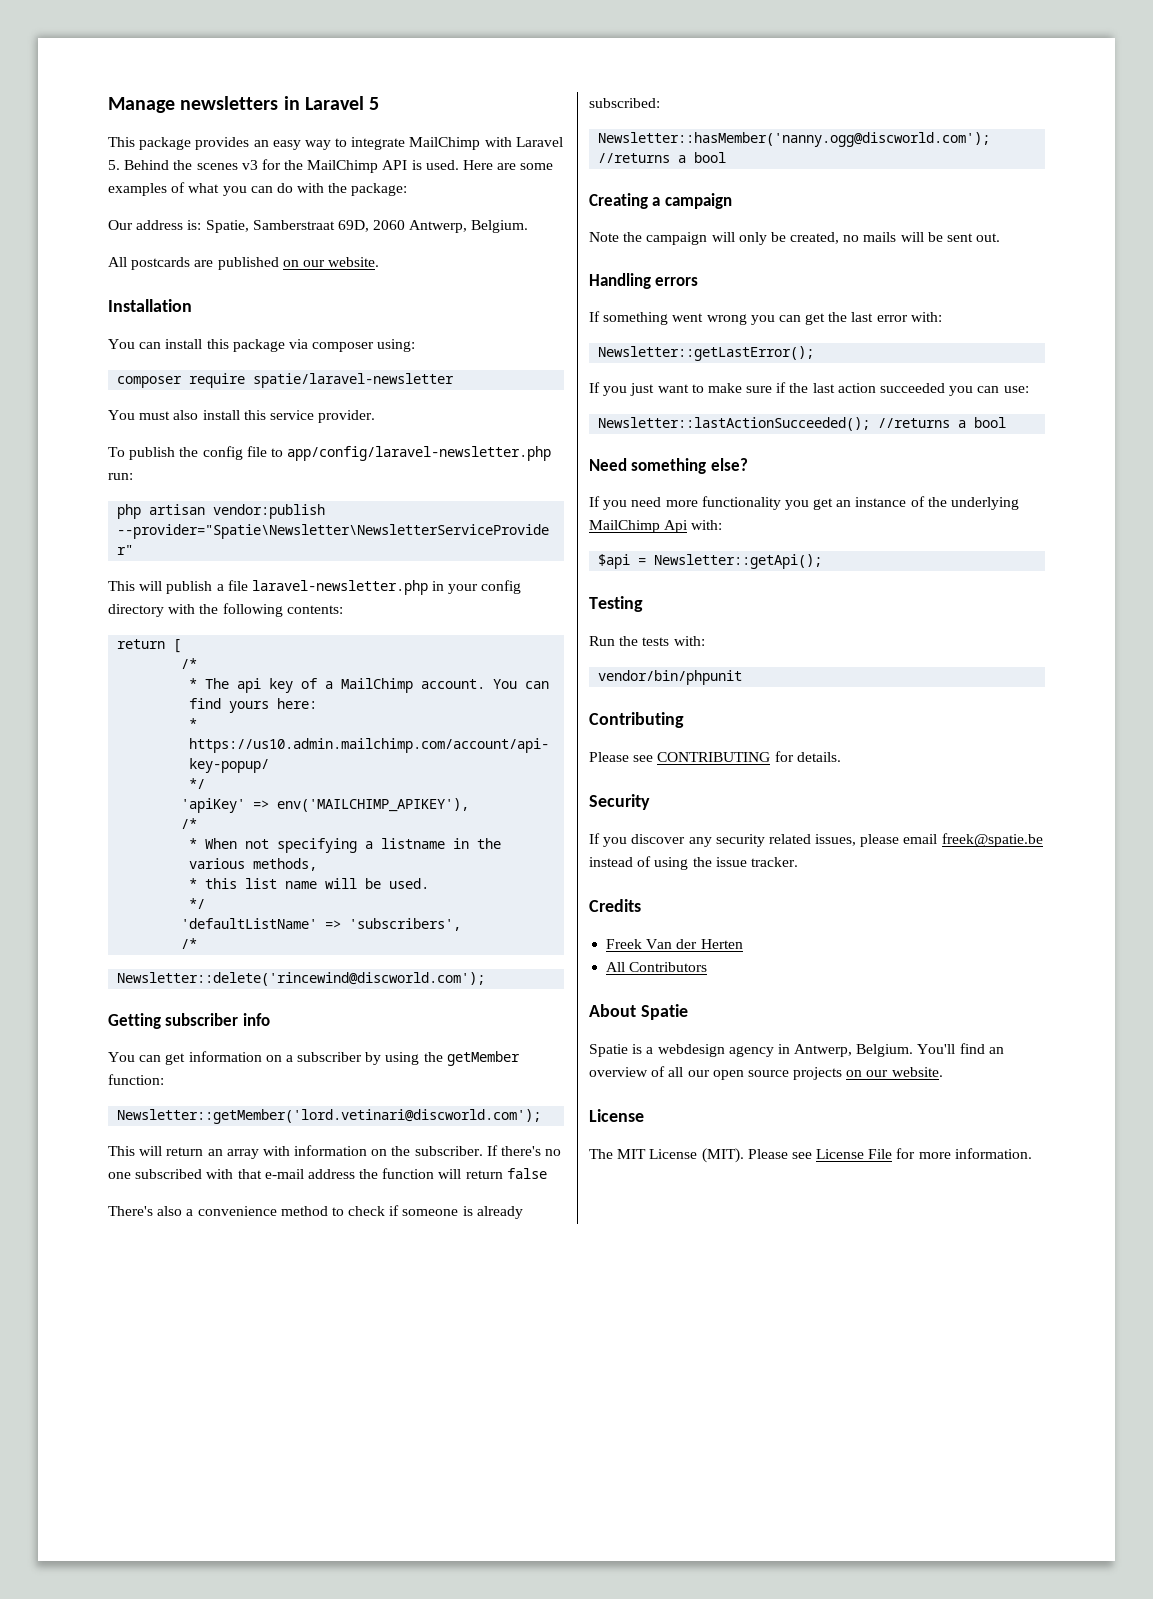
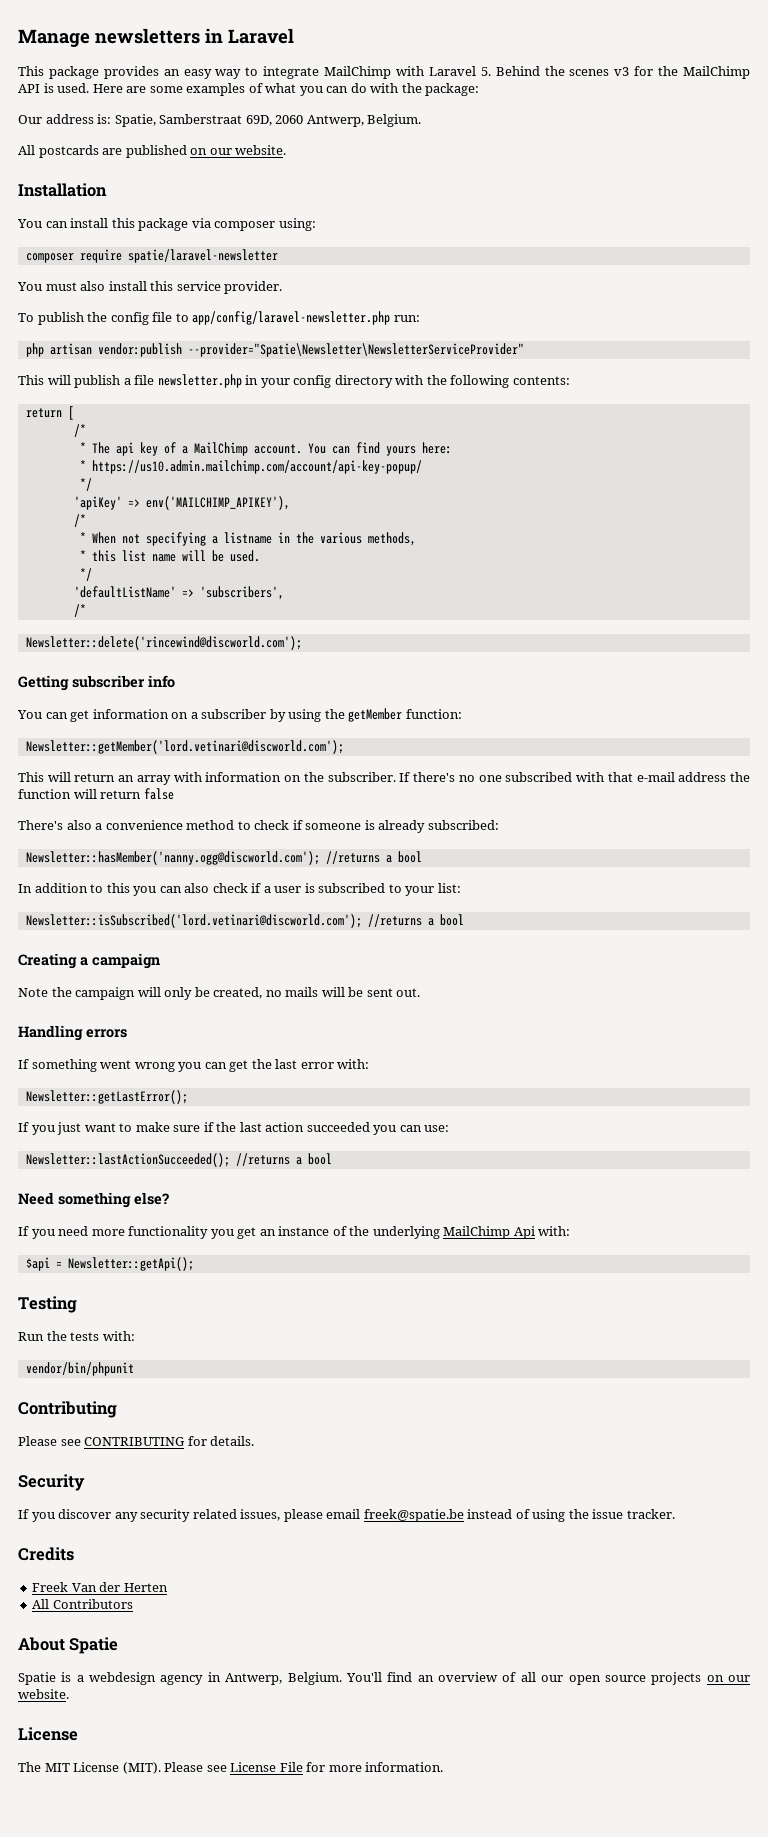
[369,97,380,110] 5 -> (294, 36) none
[251,580,428,595] laravel-newsletter.php -> [157,374,242,388] newsletter.php
(727, 157) none -> [18,883,461,896] [25,914,464,928] // In addition to this you can also check if a user is subscribed to your list: // Newsletter::isSubscribed('lord.vetinari@discworld.com'); //returns a bool

